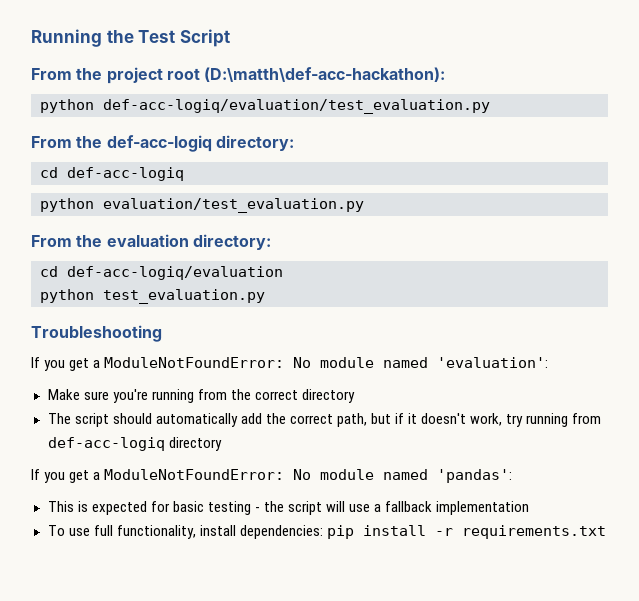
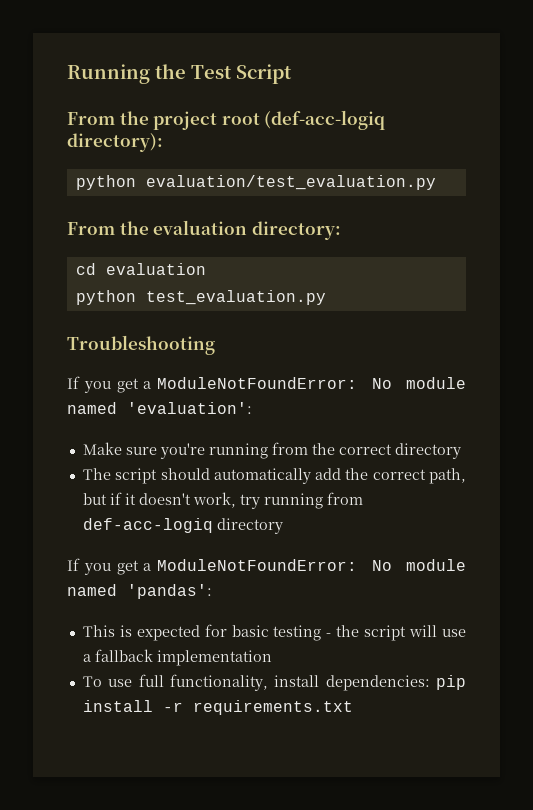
[204,67,446,82] [40,99,490,114] [31,135,294,152] [40,167,184,181] (D:\matth\def-acc-hackathon): // python def-acc-logiq/evaluation/test_evaluation.py // From the def-acc-logiq directory: // cd def-acc-logiq -> [264,110,386,130] [67,133,163,152] (def-acc-logiq directory):
[67,266,283,280] def-acc-logiq/evaluation -> [105,263,206,275] evaluation

